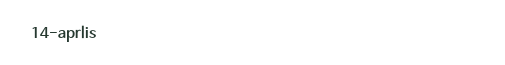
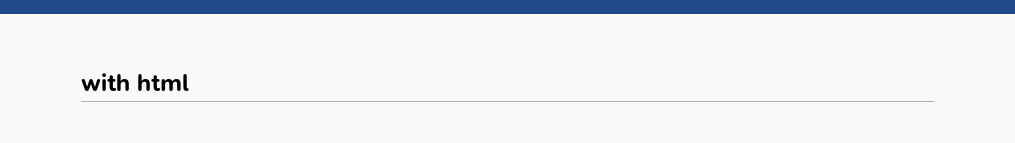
[31,25,96,42] 14-aprlis -> [81,73,189,91] with html

